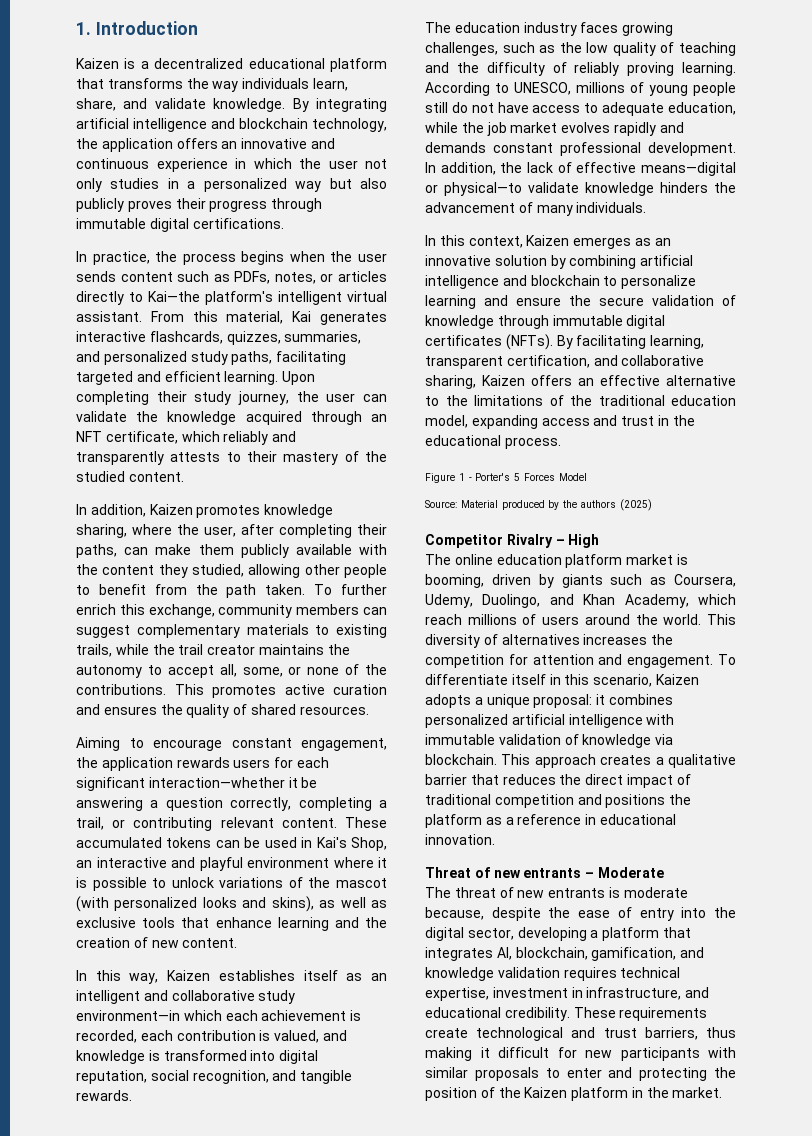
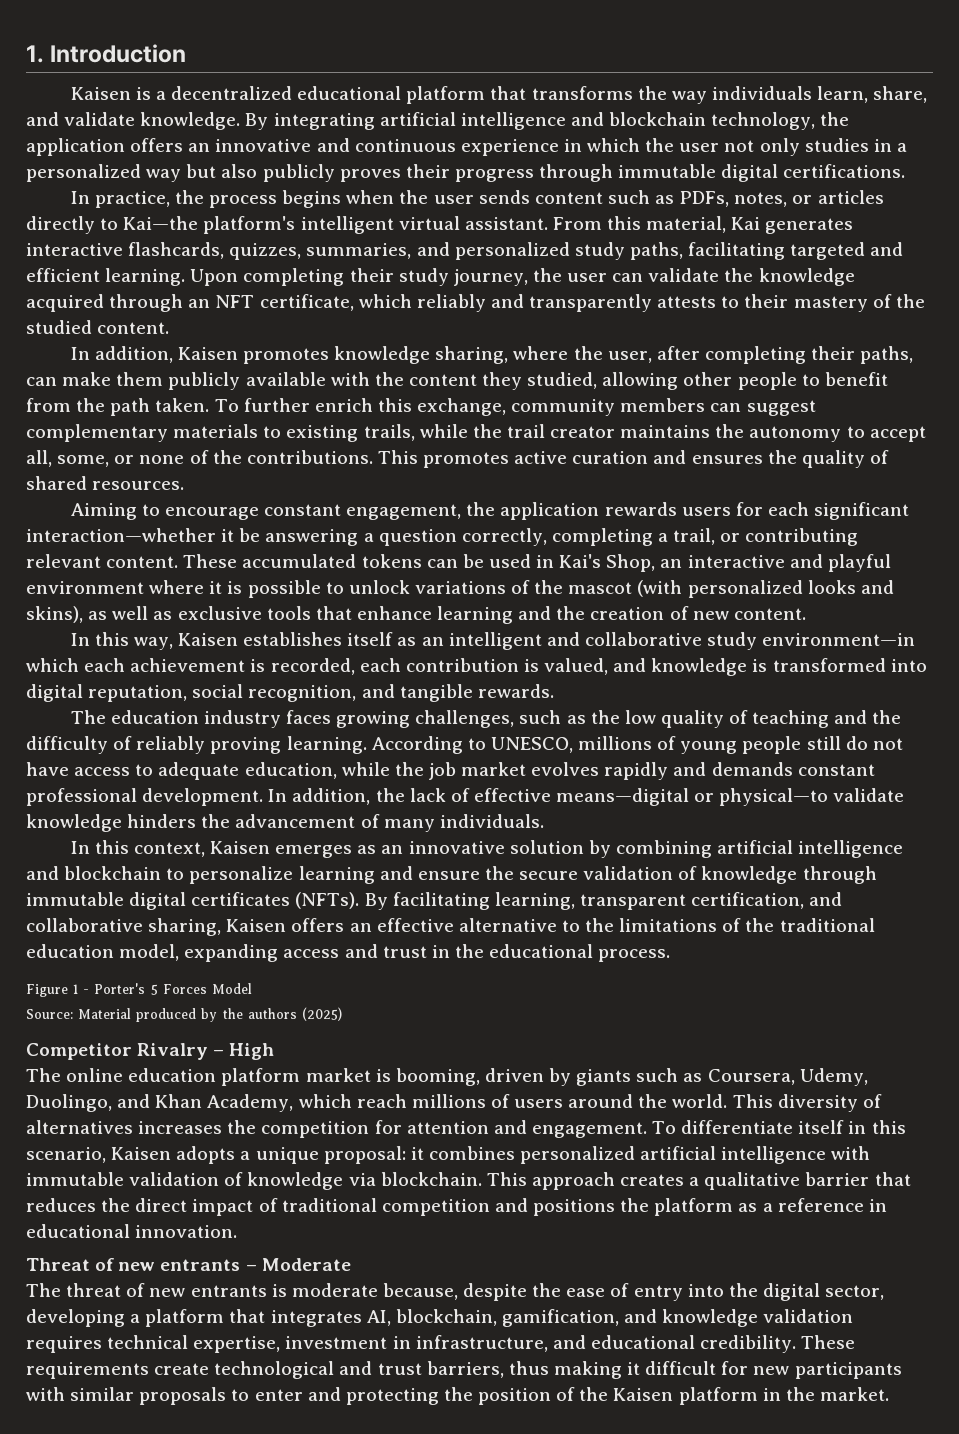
[76,58,119,69] Kaizen -> [70,87,131,100] Kaisen
[149,504,193,515] Kaizen -> [177,347,238,360] Kaisen
[167,970,211,981] Kaizen -> [178,633,239,646] Kaisen
[526,235,570,246] Kaizen -> [210,841,271,854] Kaisen
[482,375,525,386] Kaizen -> [226,919,287,932] Kaisen
[655,674,699,685] Kaizen -> [111,1147,172,1160] Kaisen
[524,1087,568,1098] Kaizen -> [613,1388,674,1401] Kaisen

